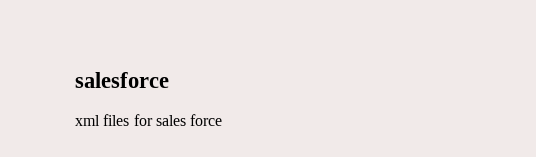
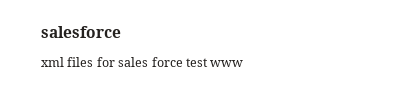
(223, 120) none -> [185,58,244,67] test www

